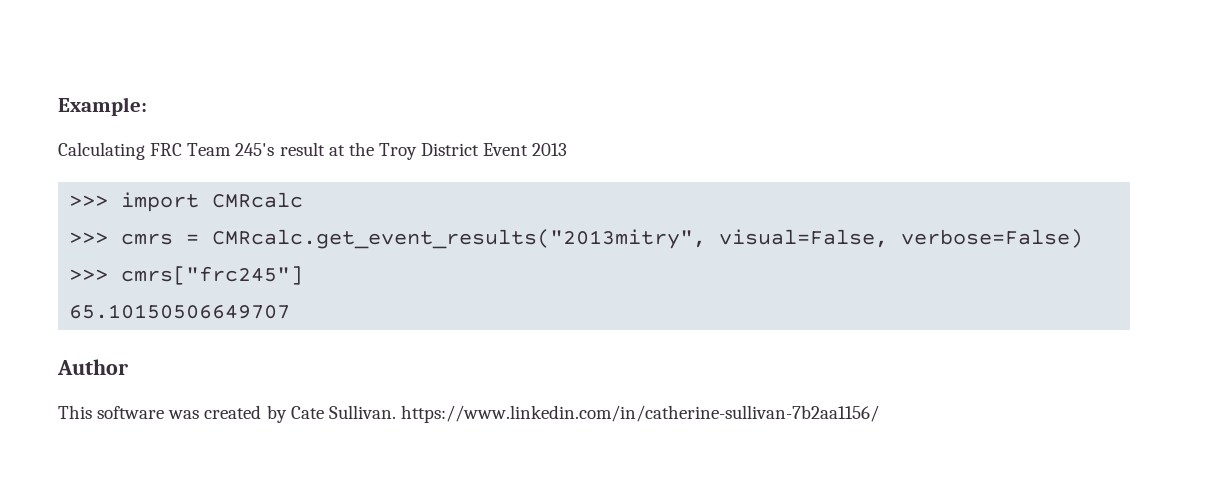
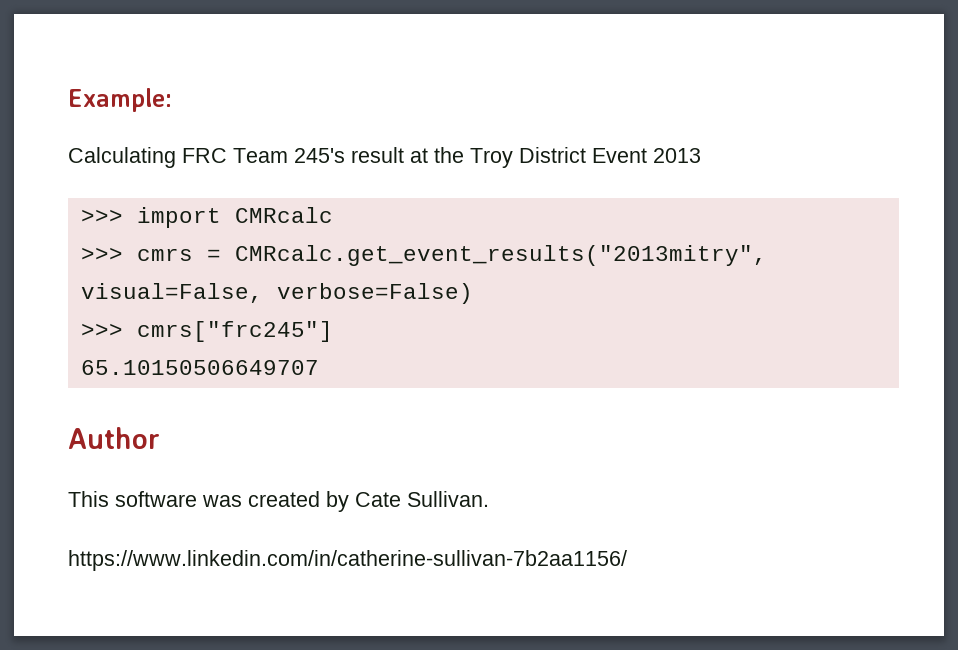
(396, 412) none -> (489, 499) //

